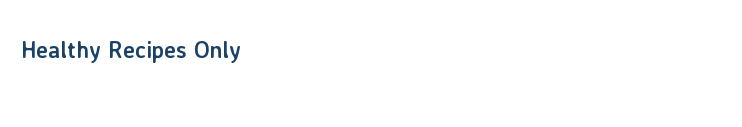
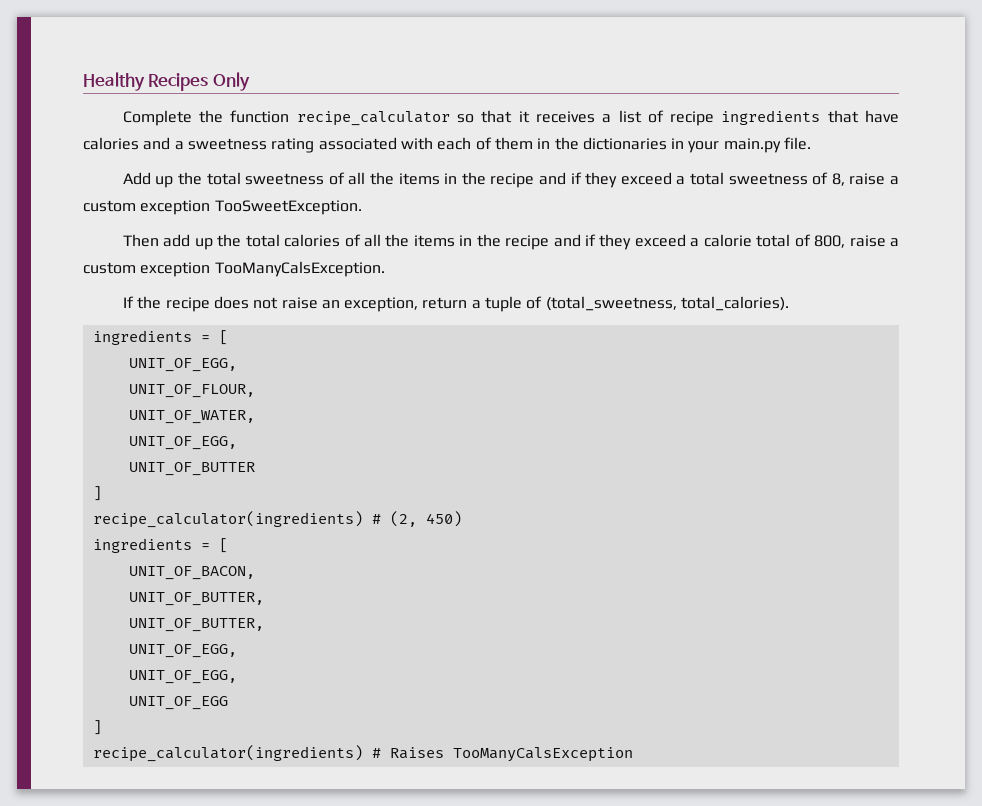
(241, 52) none -> [122,110,900,126] [83,137,812,153] [122,172,900,188] [83,200,362,215] [122,234,899,250] [83,261,385,277] [122,296,790,312] [92,330,228,345] [128,358,237,372] [128,384,255,398] [128,410,255,424] [128,436,237,450] [128,462,255,476] [92,486,102,501] [92,511,462,528] [92,538,228,553] [128,566,255,580] [128,592,264,606] [128,618,264,632] [128,644,237,658] [128,670,237,684] [128,696,228,710] [92,720,102,735] [92,745,633,762] // Complete the function recipe_calculator so that it receives a list of recipe ingredients that have calories and a sweetness rating associated with each of them in the dictionaries in your main.py file. // Add up the total sweetness of all the items in the recipe and if they exceed a total sweetness of 8, raise a custom exception TooSweetException. // Then add up the total calories of all the items in the recipe and if they exceed a calorie total of 800, raise a custom exception TooManyCalsException. // If the recipe does not raise an exception, return a tuple of (total_sweetness, total_calories). // ingredients = [ // UNIT_OF_EGG, // UNIT_OF_FLOUR, // UNIT_OF_WATER, // UNIT_OF_EGG, // UNIT_OF_BUTTER // ] // recipe_calculator(ingredients) # (2, 450) // ingredients = [ // UNIT_OF_BACON, // UNIT_OF_BUTTER, // UNIT_OF_BUTTER, // UNIT_OF_EGG, // UNIT_OF_EGG, // UNIT_OF_EGG // ] // recipe_calculator(ingredients) # Raises TooManyCalsException

